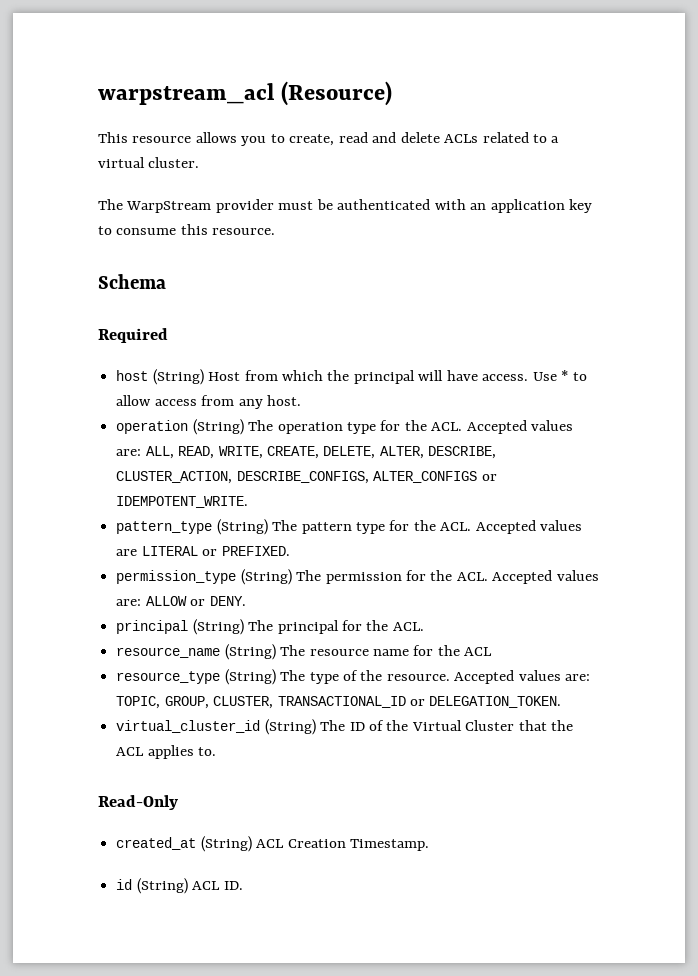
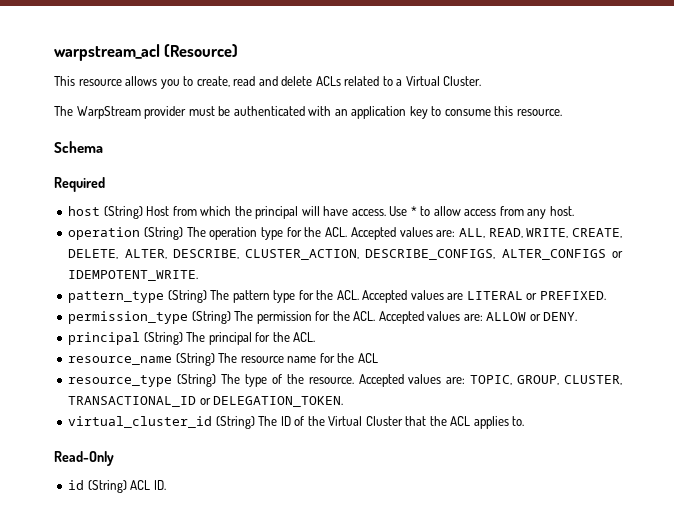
[98,157,200,168] virtual cluster. -> [405,76,482,86] Virtual Cluster.
[116,836,429,852] // created_at (String) ACL Creation Timestamp. -> (114, 458) none

